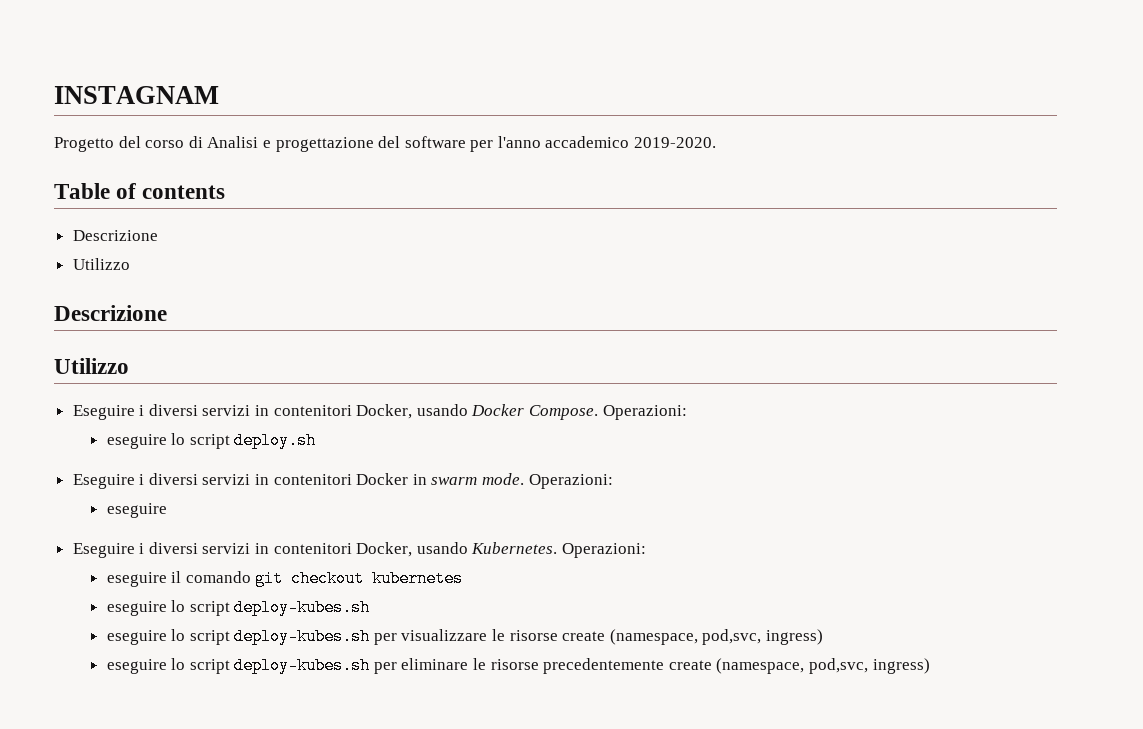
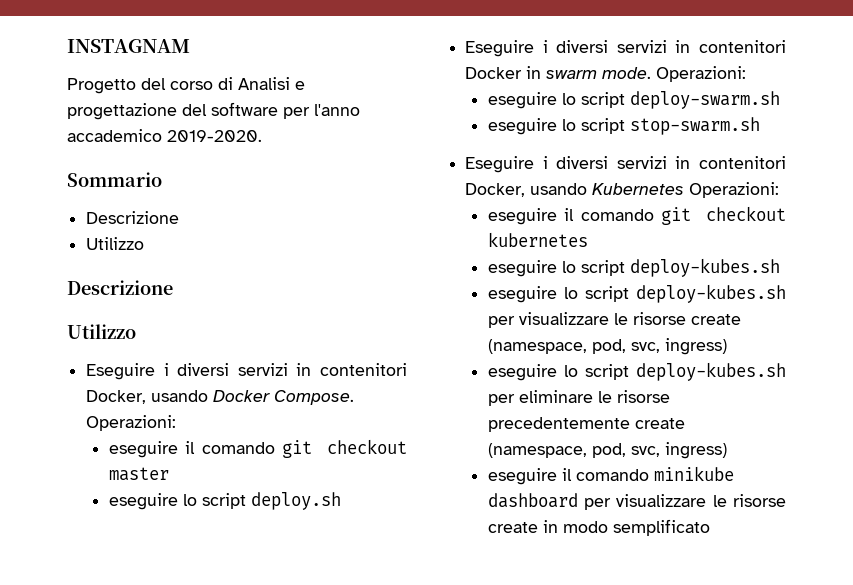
[54,183,226,199] Table of contents -> [67,172,162,187] Sommario
(687, 412) none -> [108,439,407,458] [108,467,169,481] // eseguire il comando git checkout master
[72,542,558,558] // Eseguire i diversi servizi in contenitori Docker, usando Kubernetes. -> [561,91,780,109] [487,117,760,135] [465,156,786,173] [465,183,685,197] lo script deploy-swarm.sh // eseguire lo script stop-swarm.sh // Eseguire i diversi servizi in contenitori Docker, usando Kubernetes
[702,629,762,645] pod,svc, -> [591,339,660,354] pod, svc,
[809,658,930,674] pod,svc, ingress) -> [591,442,727,459] [487,466,734,485] [487,493,786,510] [487,519,710,536] pod, svc, ingress) // eseguire il comando minikube dashboard per visualizzare le risorse create in modo semplificato

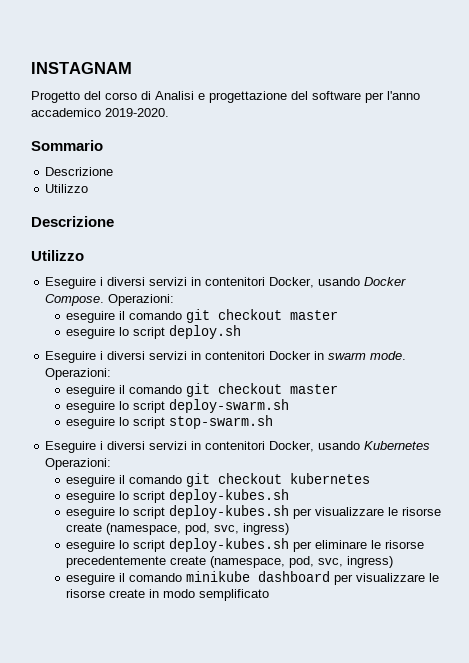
(747, 74) none -> [66,383,339,397] // eseguire il comando git checkout master

